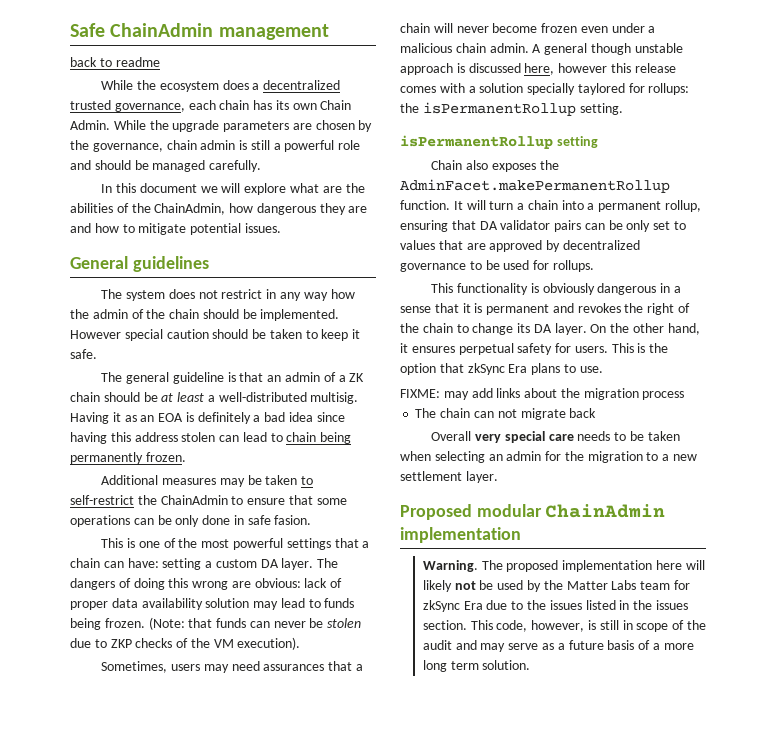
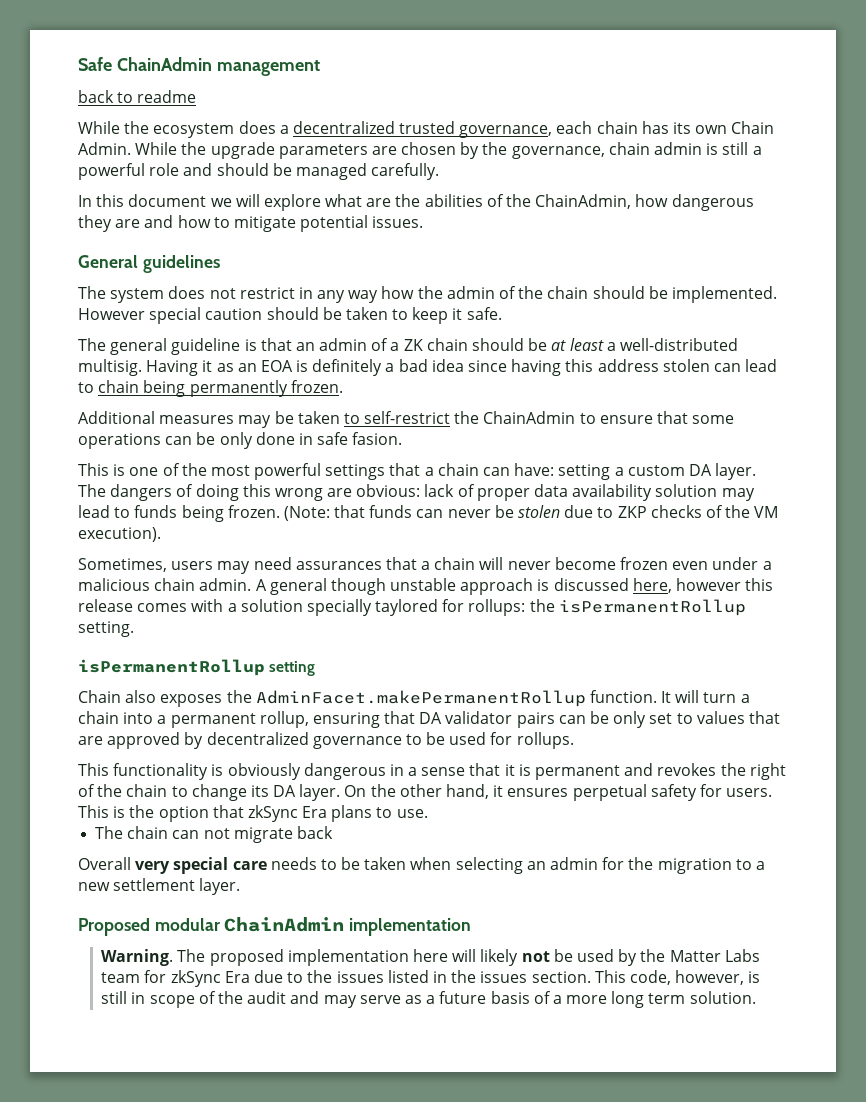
[400,388,685,400] // FIXME: may add links about the migration process -> (428, 813) none

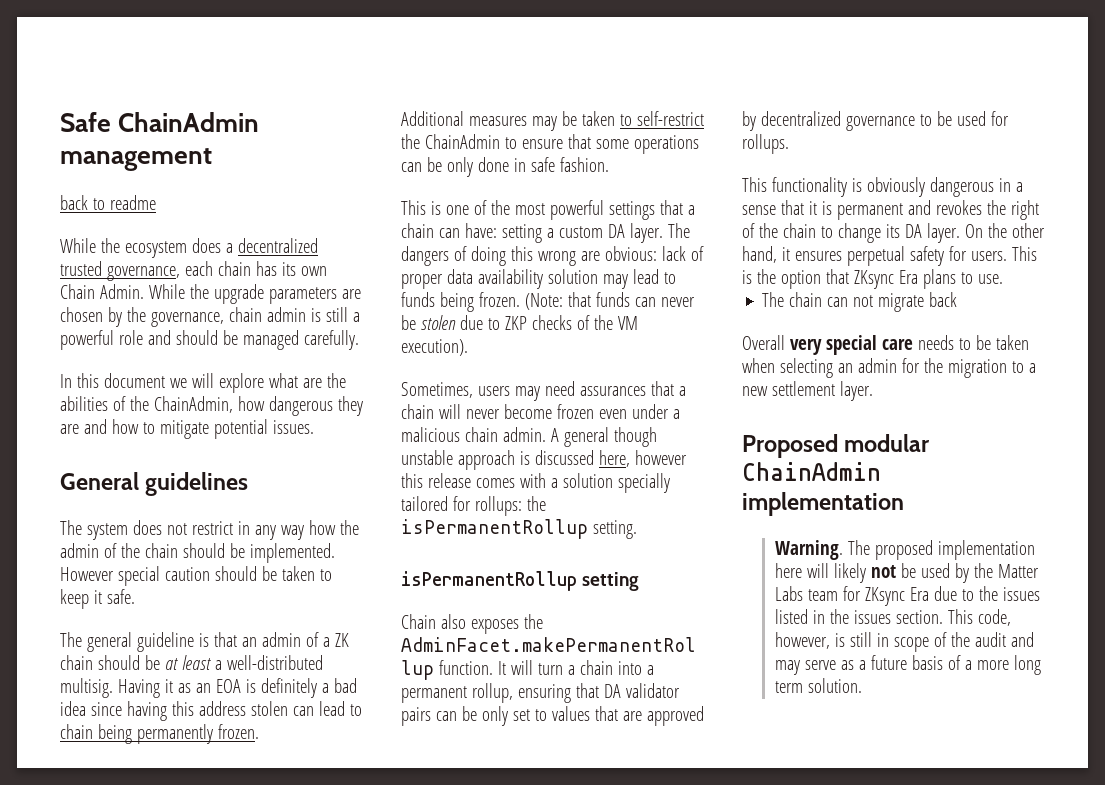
[352,432,403,445] fasion. -> [559,157,609,172] fashion.
[375,599,439,616] taylored -> [401,496,448,511] tailored
[247,805,298,822] zkSync -> [853,270,894,289] ZKsync
[170,970,221,987] zkSync -> [864,587,905,606] ZKsync

